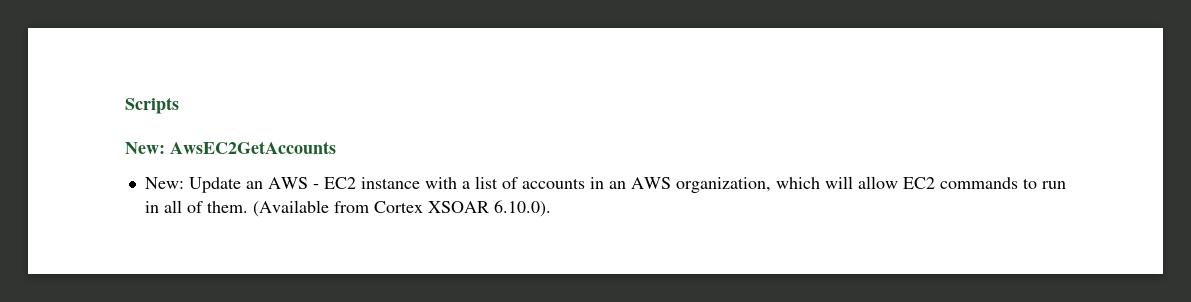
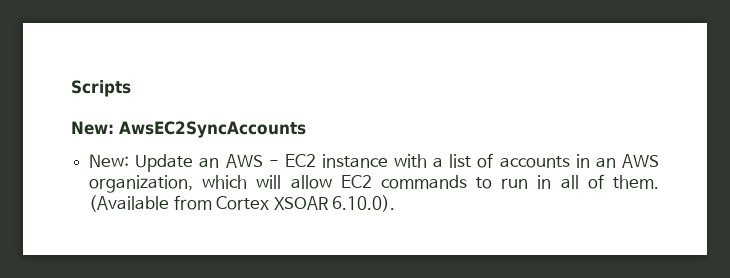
[170,141,336,154] AwsEC2GetAccounts -> [119,121,306,138] AwsEC2SyncAccounts

